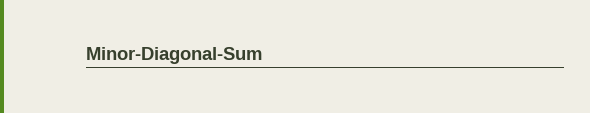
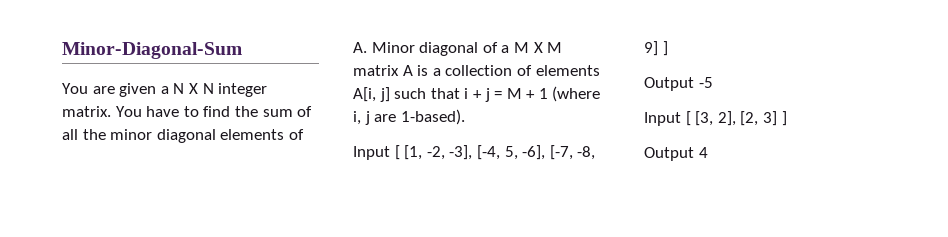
(262, 55) none -> [62,83,268,97] [62,106,313,117] [62,129,304,143] [353,42,563,56] [353,65,600,76] [353,86,601,102] [353,109,465,125] [353,145,596,160] [644,41,668,56] [644,77,713,91] [644,111,787,126] [644,147,708,161] // You are given a N X N integer matrix. You have to find the sum of all the minor diagonal elements of A. Minor diagonal of a M X M matrix A is a collection of elements A[i, j] such that i + j = M + 1 (where i, j are 1-based). // Input [ [1, -2, -3], [-4, 5, -6], [-7, -8, 9] ] // Output -5 // Input [ [3, 2], [2, 3] ] // Output 4

